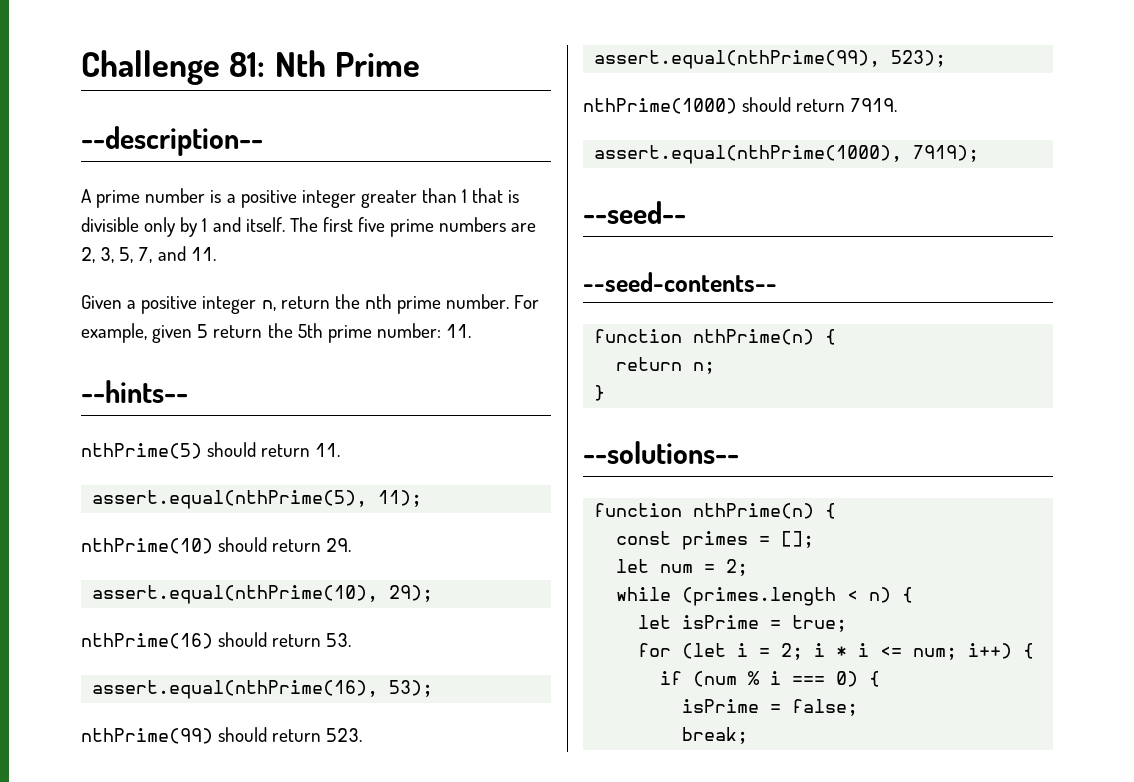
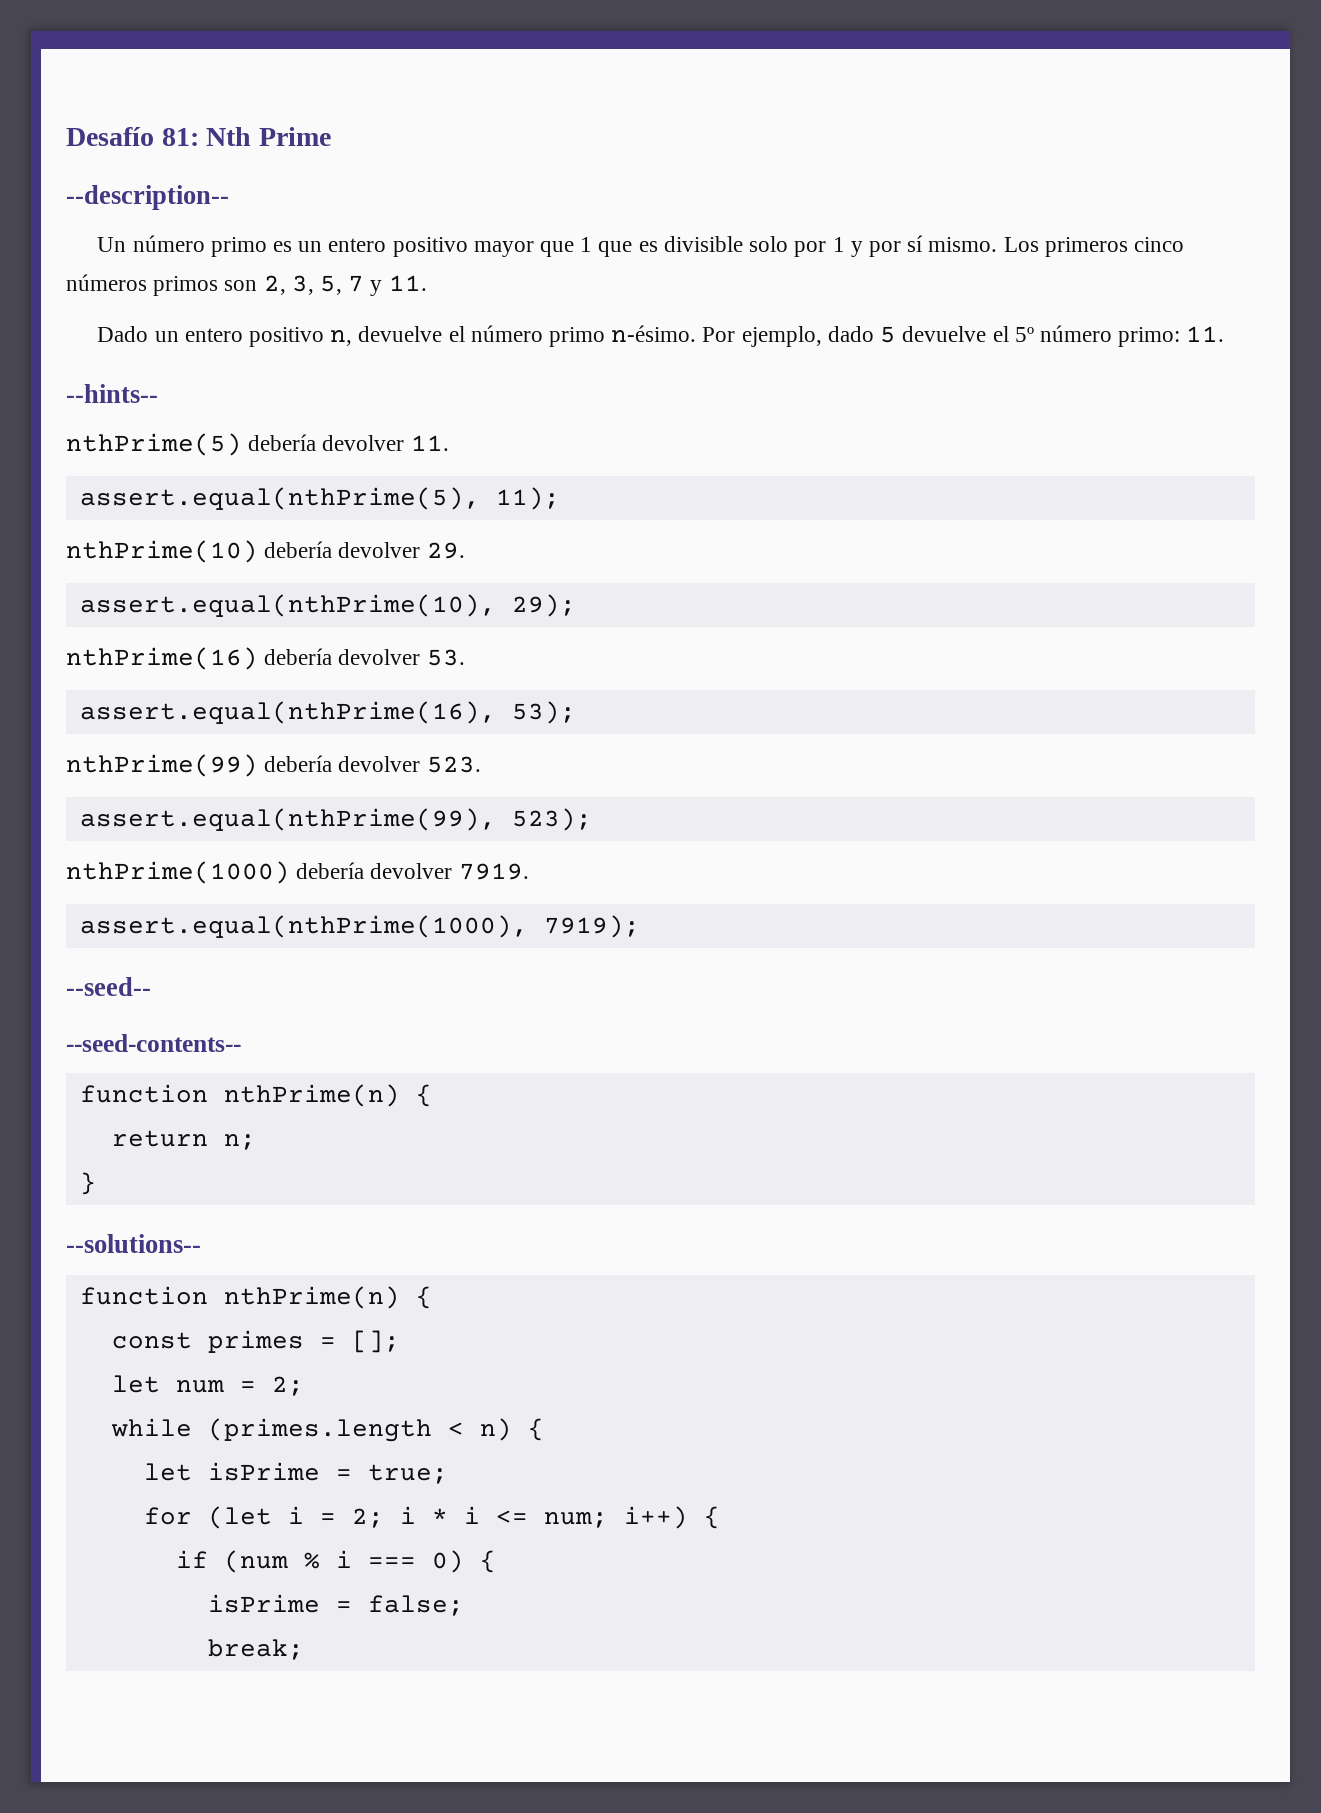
[81,50,220,85] Challenge -> [66,127,154,146] Desafío
[81,188,520,208] [81,217,537,237] A prime number is a positive integer greater than 1 that is divisible only by 1 and itself. The first five prime numbers are -> [97,235,1184,257] [66,274,258,296] Un número primo es un entero positivo mayor que 1 que es divisible solo por 1 y por sí mismo. Los primeros cinco números primos son
[138,246,216,263] [81,294,540,314] [81,323,441,343] 7, and 11. // Given a positive integer n, return the nth prime number. For example, given 5 return the 5th prime number: -> [348,275,427,296] [97,325,1181,347] 7 y 11. // Dado un entero positivo n, devuelve el número primo n-ésimo. Por ejemplo, dado 5 devuelve el 5º número primo:
[207,442,311,457] should return -> [248,434,405,451] debería devolver
[218,537,322,552] should return -> [264,541,421,558] debería devolver
[218,632,322,647] should return -> [264,648,421,665] debería devolver
[218,727,322,742] should return -> [264,755,421,772] debería devolver
[742,97,846,112] should return -> [296,862,453,879] debería devolver

